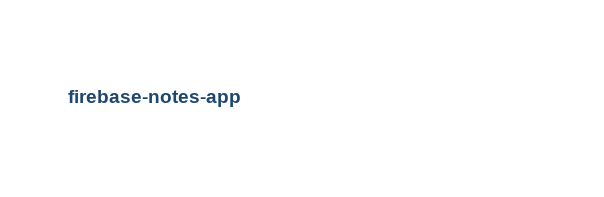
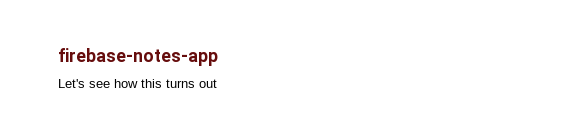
(241, 98) none -> [58,79,217,88] // Let's see how this turns out

